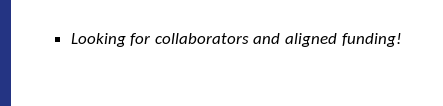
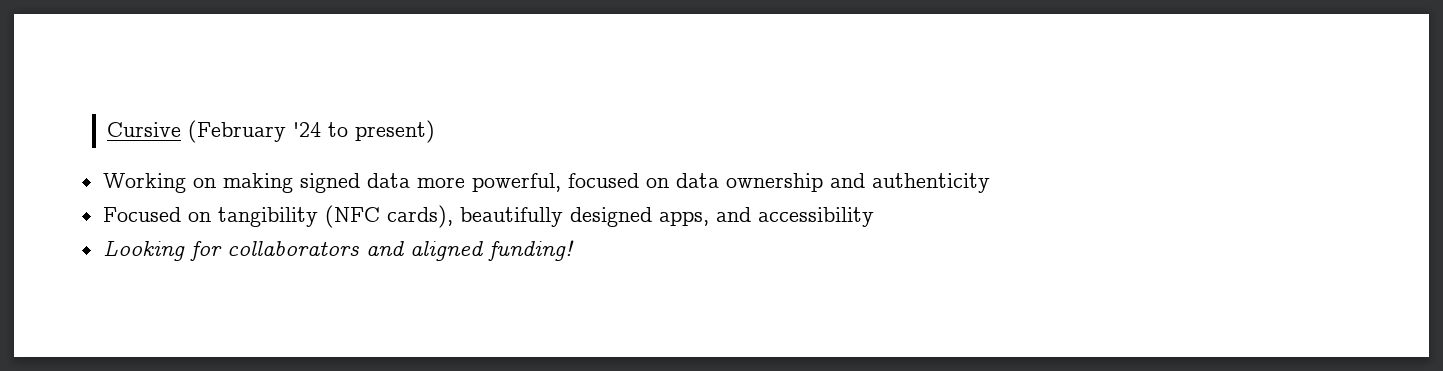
(70, 40) none -> [107,120,436,143] [102,173,990,193] [102,205,874,228] Cursive (February '24 to present) // Working on making signed data more powerful, focused on data ownership and authenticity // Focused on tangibility (NFC cards), beautifully designed apps, and accessibility //

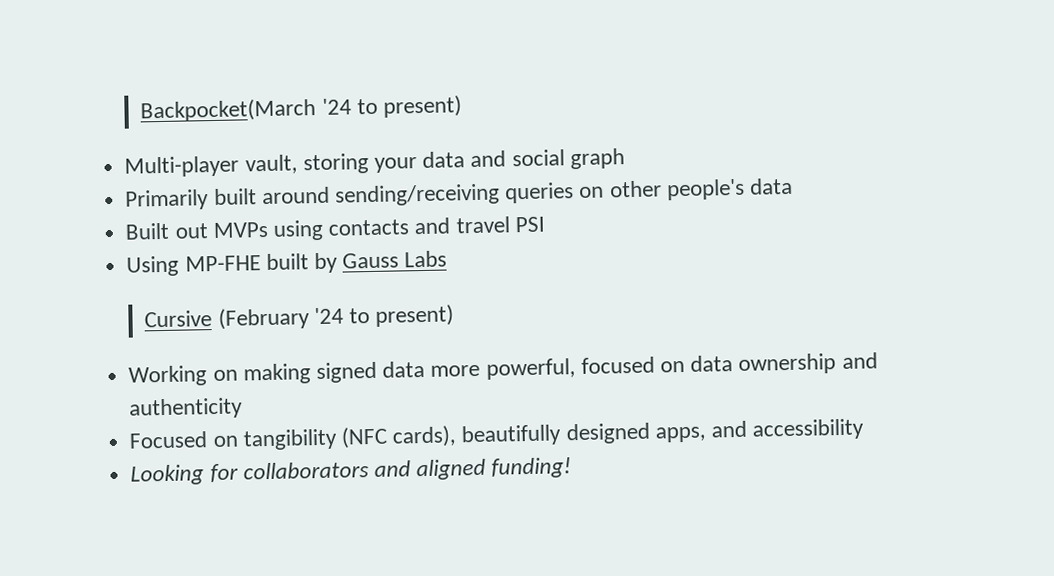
(107, 129) none -> [140,95,462,123] [124,148,625,178] [125,177,793,211] [125,216,545,241] [126,250,448,277] Backpocket(March '24 to present) // Multi-player vault, storing your data and social graph // Primarily built around sending/receiving queries on other people's data // Built out MVPs using contacts and travel PSI // Using MP-FHE built by Gauss Labs //

